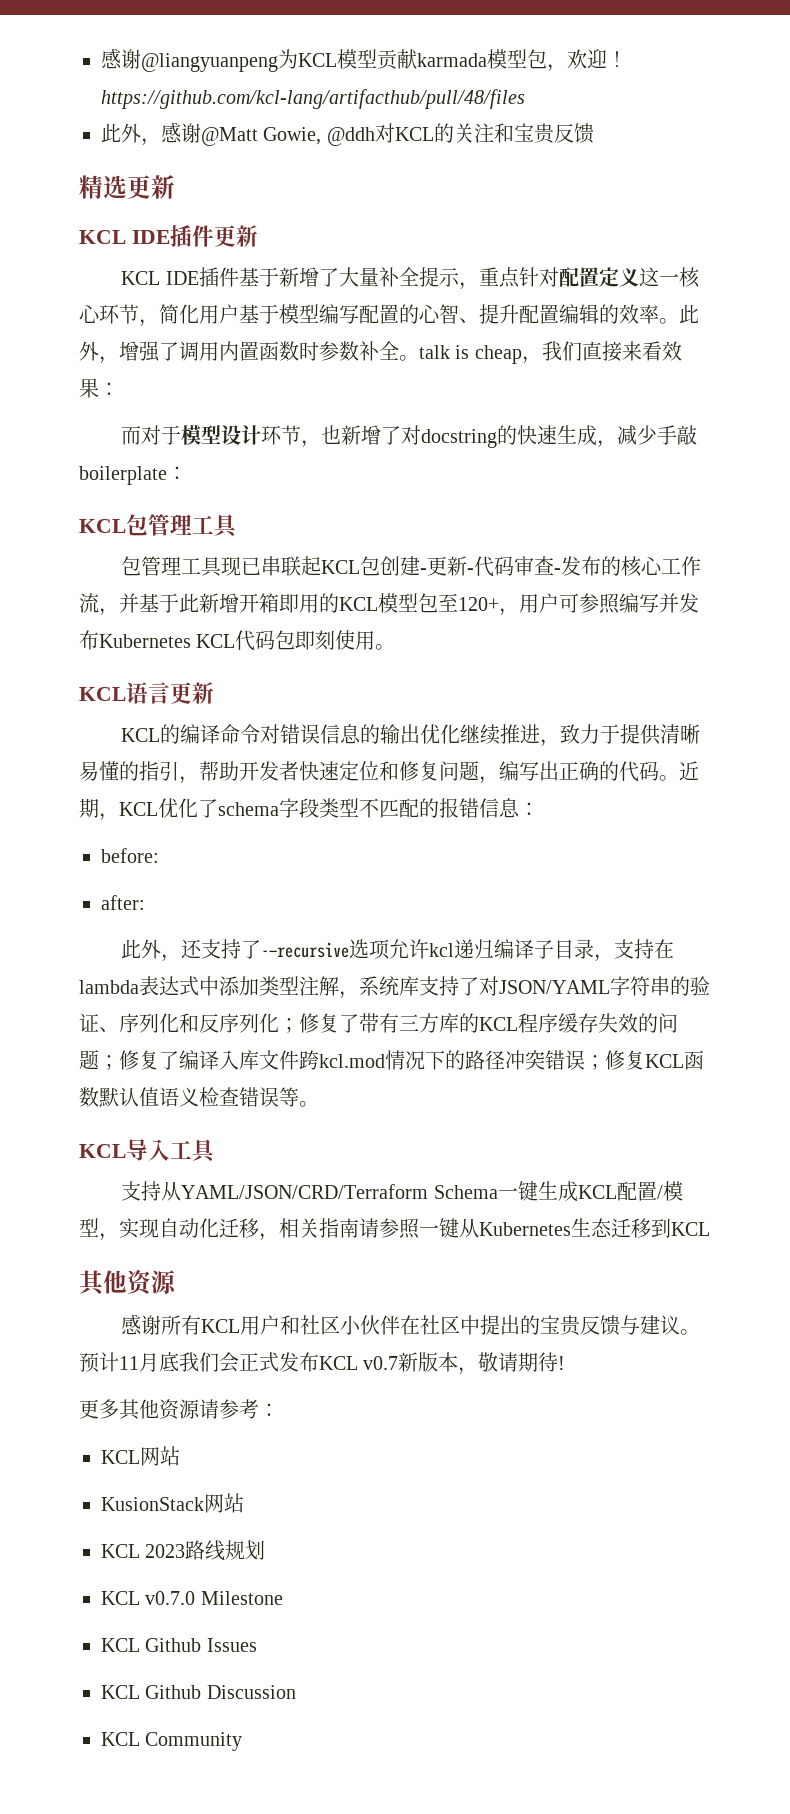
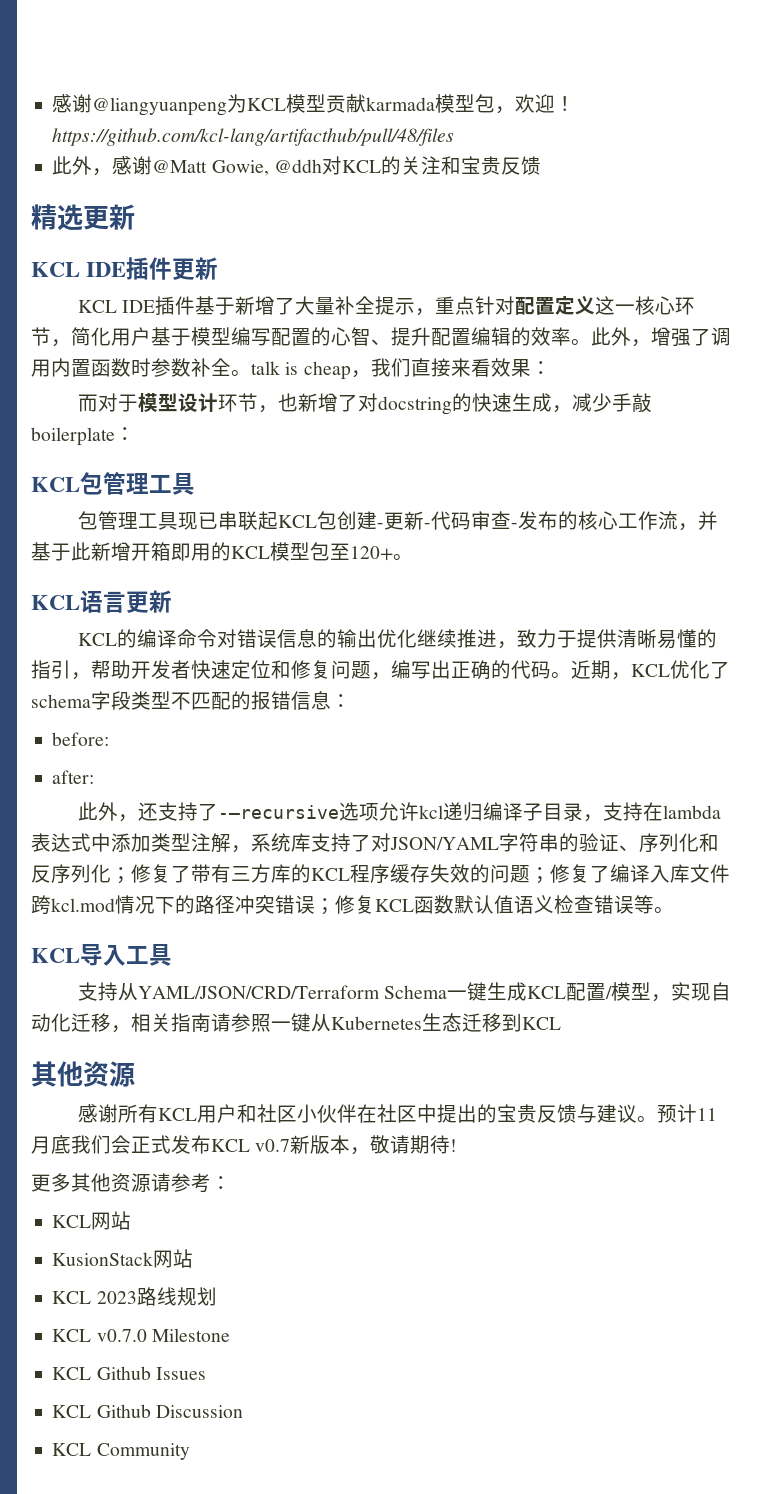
[499,593,699,616] [79,630,376,651] ，用户可参照编写并发布Kubernetes KCL代码包即刻使用 -> (393, 553) none

